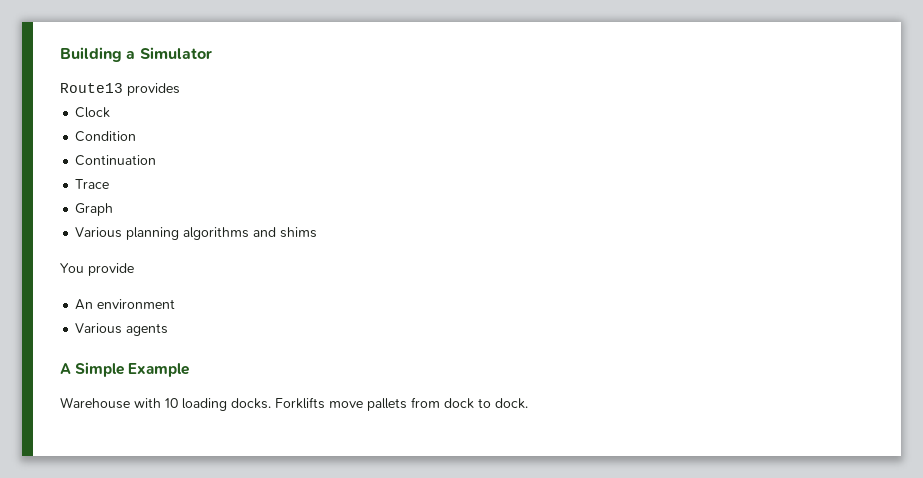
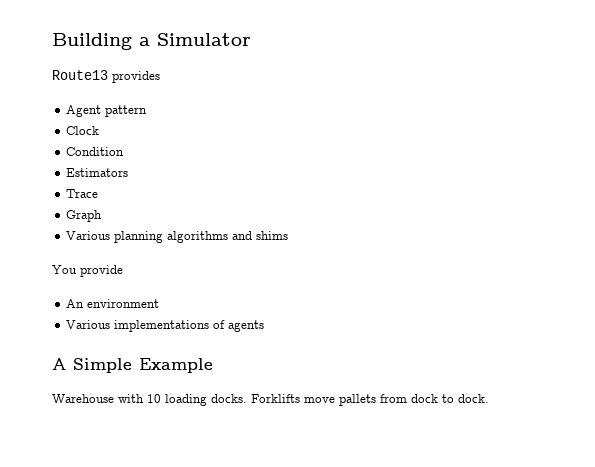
(180, 89) none -> [66,105,148,117] // Agent pattern
[75,155,157,166] Continuation -> [66,168,129,177] Estimators
(123, 328) none -> [114,320,226,332] implementations of

